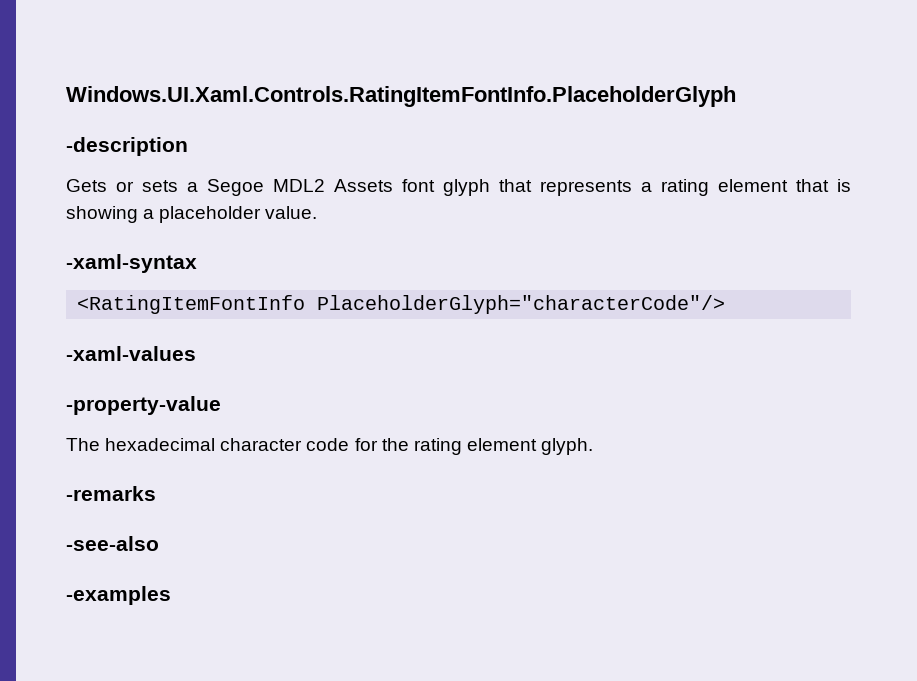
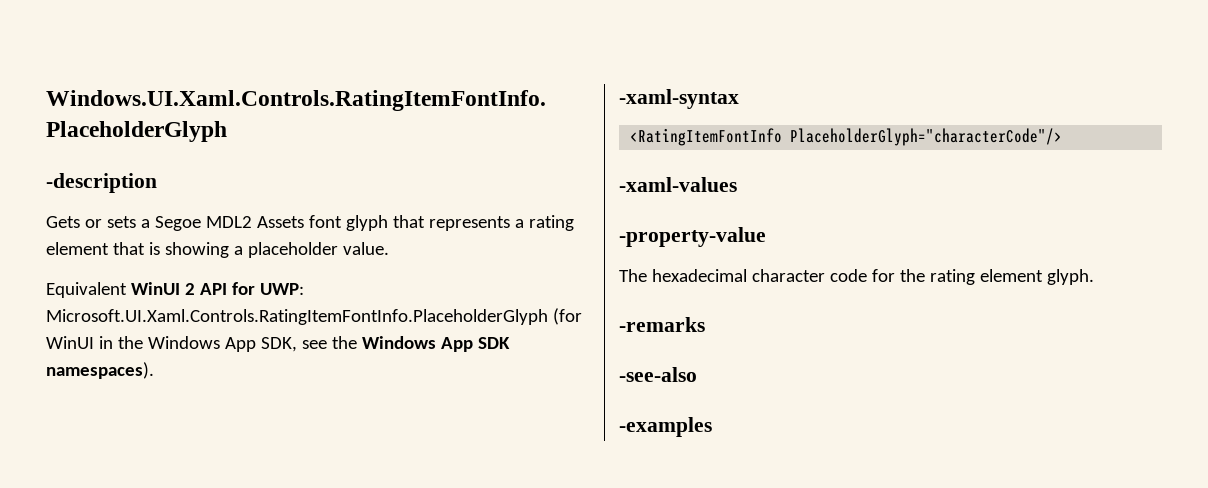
(318, 212) none -> [46,282,304,298] [46,308,582,325] [46,336,510,352] [46,362,154,379] // Equivalent WinUI 2 API for UWP: Microsoft.UI.Xaml.Controls.RatingItemFontInfo.PlaceholderGlyph (for WinUI in the Windows App SDK, see the Windows App SDK namespaces).

